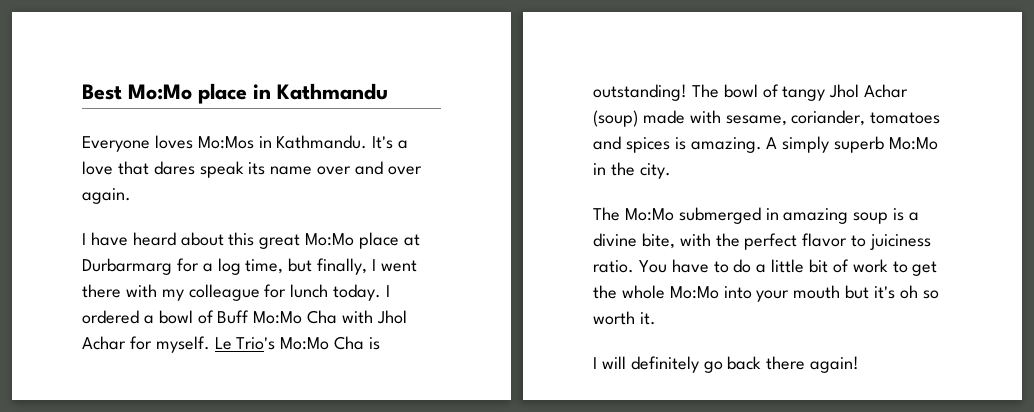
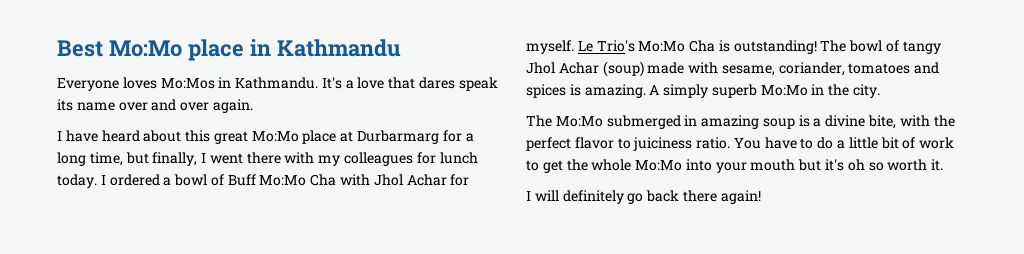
[217,258,241,275] log -> [57,152,86,166] long
[188,284,260,301] colleague -> [344,152,414,166] colleagues

